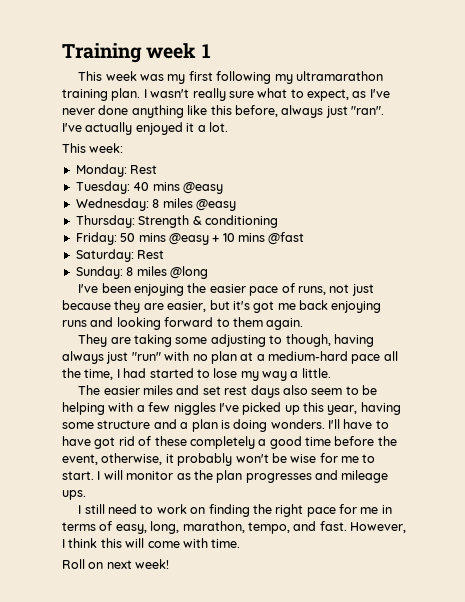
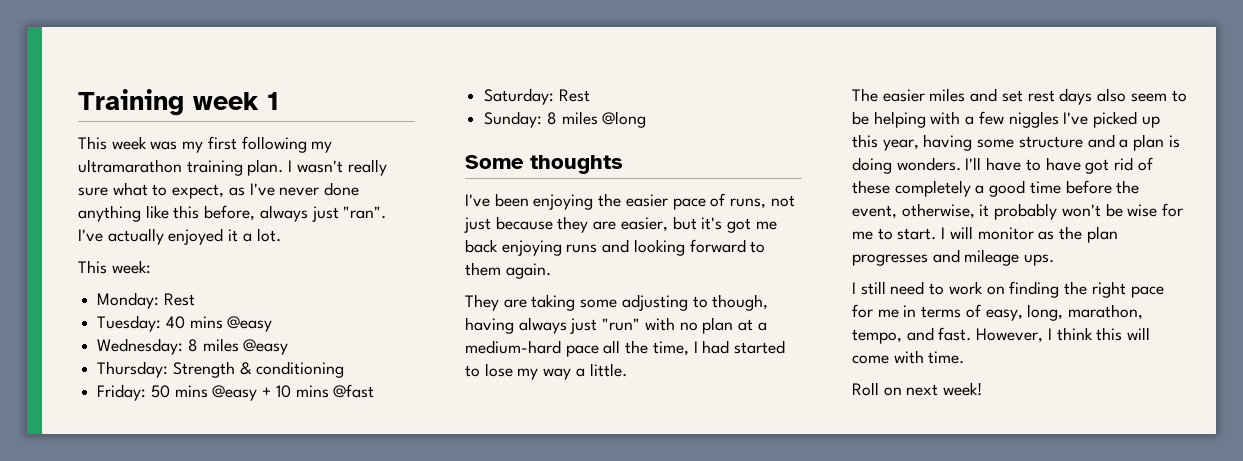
(208, 272) none -> [465,155,623,174] // Some thoughts

